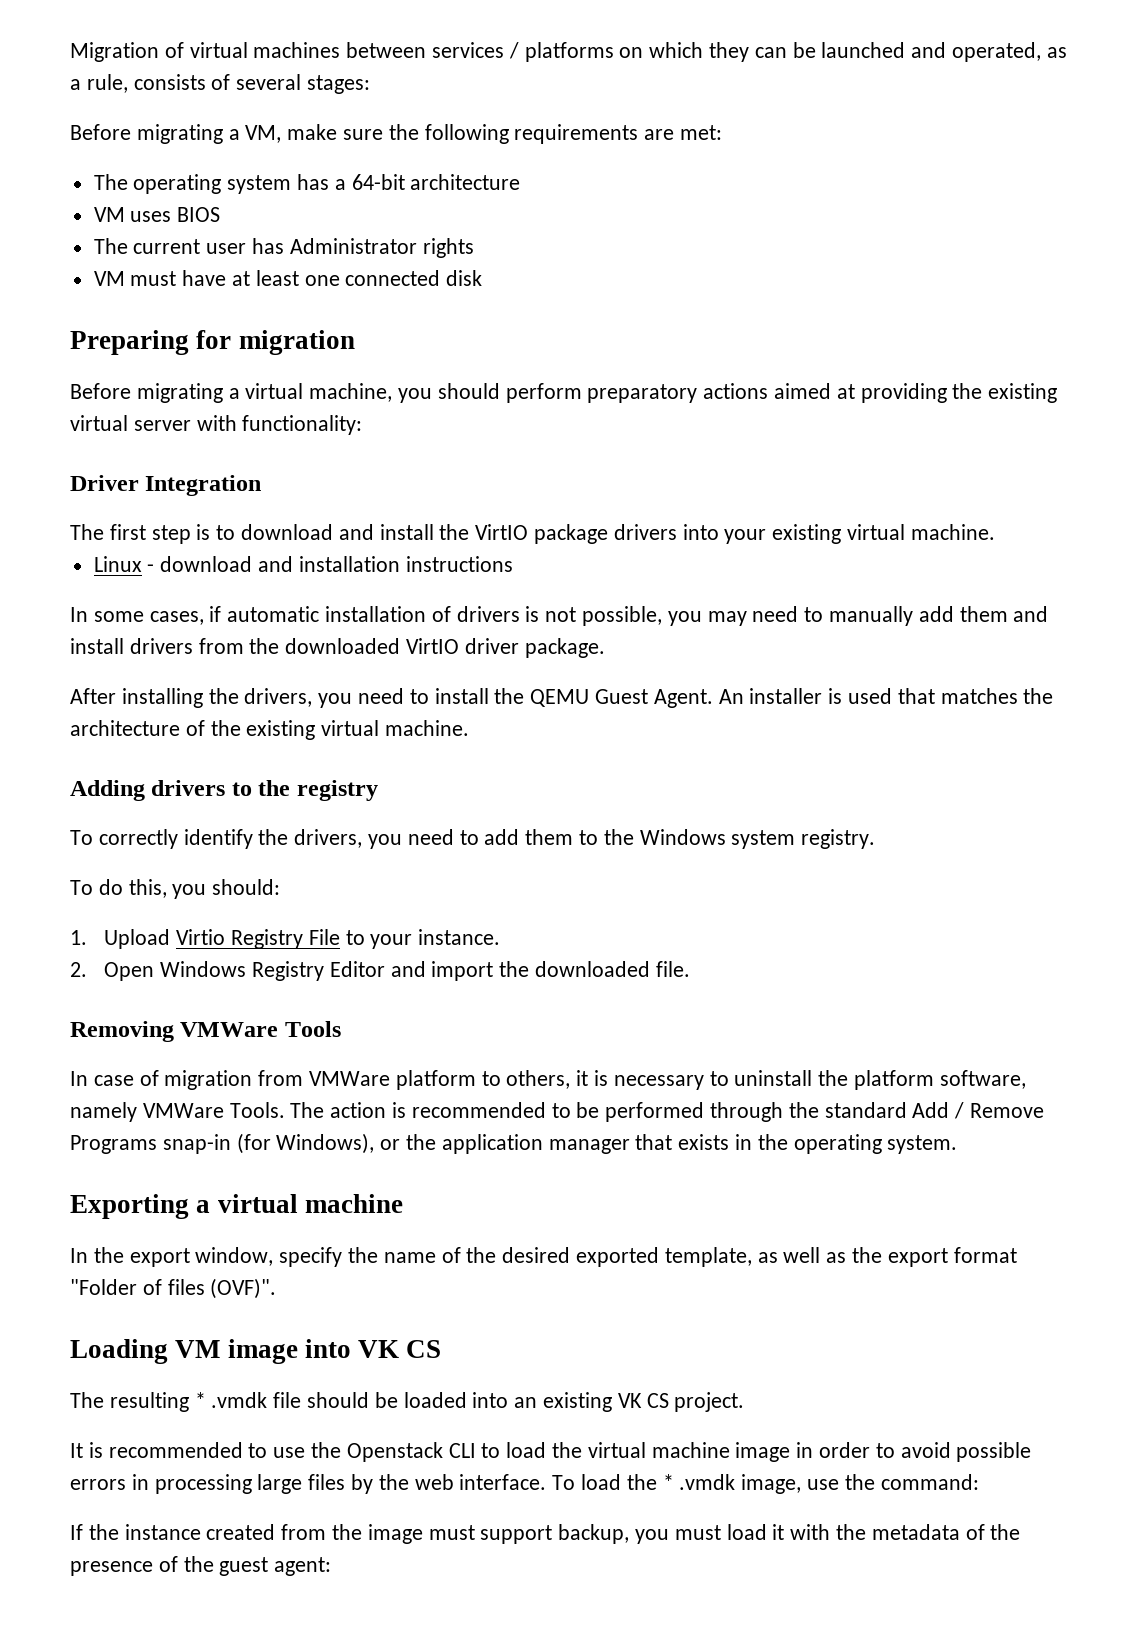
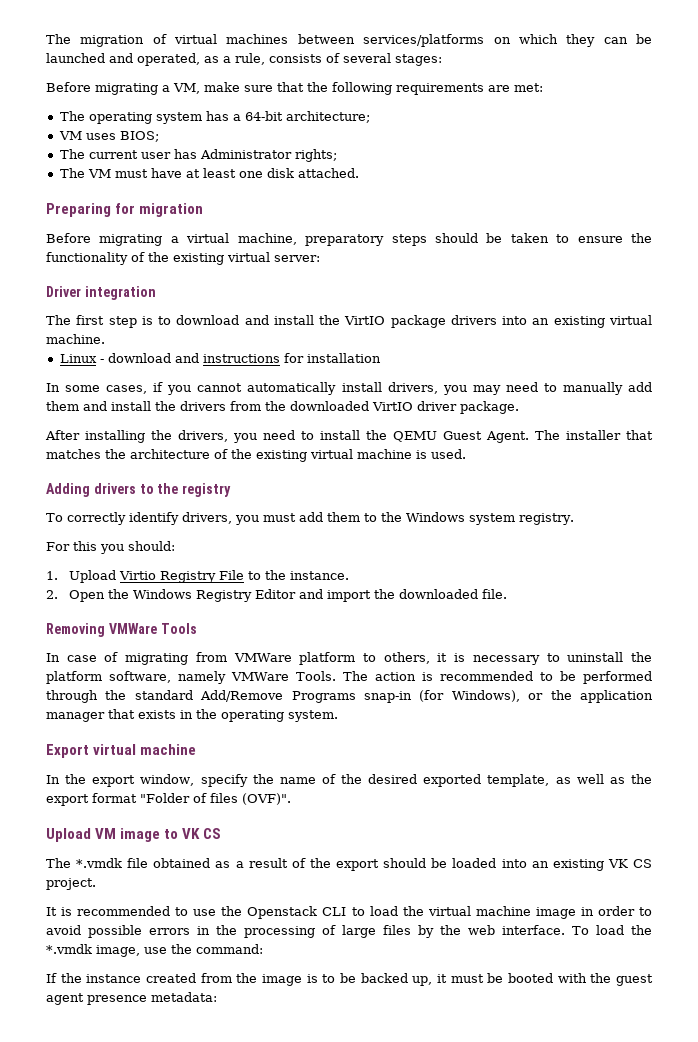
[70,42,159,62] Migration -> [46,34,145,47] The migration
[432,42,614,62] services / platforms -> [363,34,485,47] services/platforms
(384, 134) none -> [277,82,304,92] that
[410,174,521,190] architecture -> [285,111,370,123] architecture;
[177,207,221,222] BIOS -> [119,131,159,142] BIOS;
[422,238,474,258] rights // -> [294,149,337,162] [59,168,85,178] rights; // The
[345,270,441,286] connected -> (263, 174) none
(483, 278) none -> [297,168,359,178] attached.
[398,383,1058,403] [70,415,363,435] you should perform preparatory actions aimed at providing the existing virtual server with functionality: -> [305,233,652,246] [46,252,320,265] preparatory steps should be taken to ensure the functionality of the existing virtual server:
[145,475,262,496] Integration -> [84,286,156,300] integration
[724,529,767,544] your -> [532,318,550,325] an
[298,556,513,572] installation instructions -> [202,353,381,363] instructions for installation
[227,606,663,626] automatic installation of drivers is not possible, -> [167,382,438,395] you cannot automatically install drivers,
(124, 646) none -> [155,401,176,411] the
[718,688,893,704] An installer is used -> [535,430,621,440] The installer
[385,720,470,736] machine. -> [357,449,466,459] machine is used.
[258,829,479,849] the drivers, you need to -> [182,512,296,525] drivers, you must
[70,879,167,898] To do this, -> [46,541,97,551] For this
[370,934,413,949] your -> [264,570,286,580] the
(155, 971) none -> [107,589,129,599] the
[164,1070,253,1090] migration -> [125,653,189,665] migrating
[912,1102,1045,1119] Add / Remove -> [200,690,284,702] Add/Remove
[70,1194,211,1219] Exporting a -> [46,744,89,758] Export
[70,1339,168,1364] Loading -> [46,828,91,842] Upload
[304,1339,351,1358] into -> [164,829,179,839] to
[109,1392,302,1412] resulting * .vmdk file -> [76,858,380,871] *.vmdk file obtained as a result of the export
[154,1474,252,1494] processing -> [216,925,336,938] the processing of
[662,1474,736,1490] * .vmdk -> [46,944,92,954] *.vmdk
[428,1524,1021,1544] [70,1556,332,1576] must support backup, you must load it with the metadata of the presence of the guest agent: -> [306,973,653,986] [46,992,217,1005] is to be backed up, it must be booted with the guest agent presence metadata:

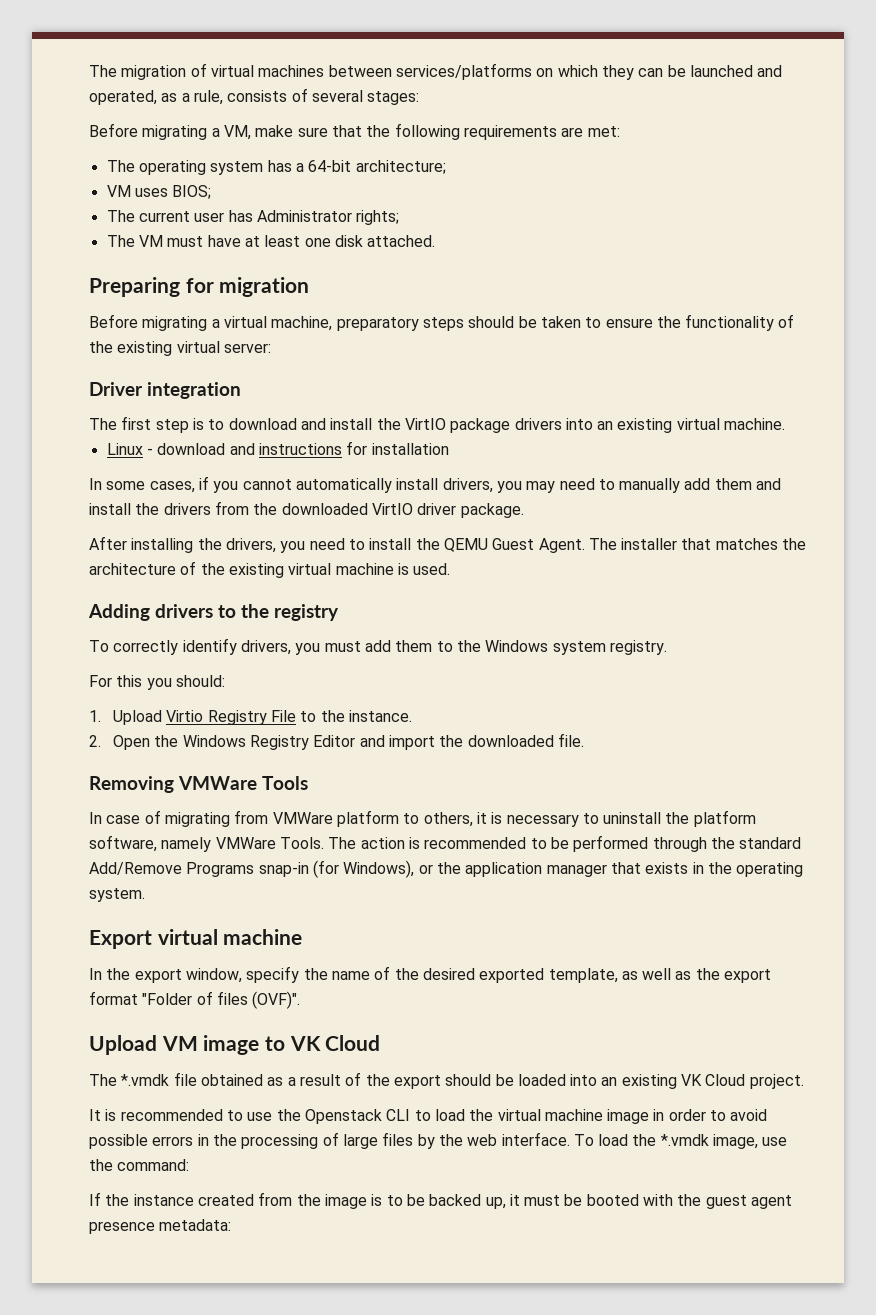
[203,828,222,839] CS -> [325,1035,381,1051] Cloud
[633,859,653,868] CS -> [705,1074,746,1086] Cloud

